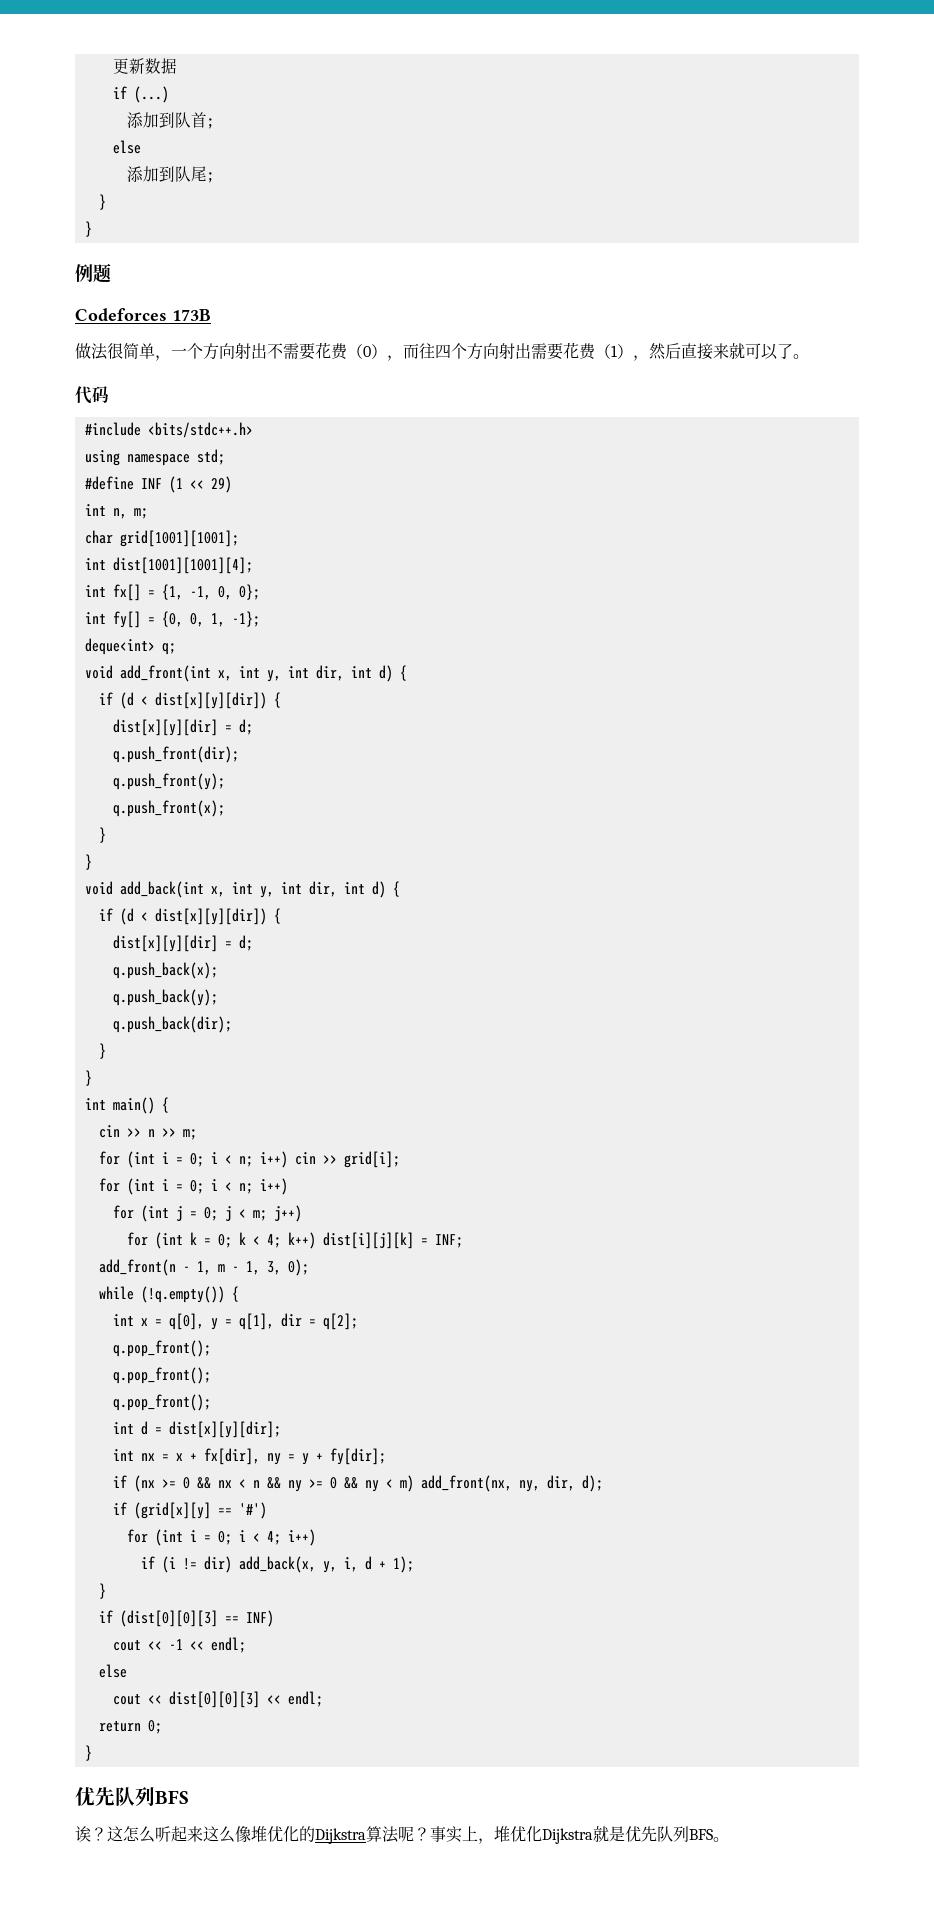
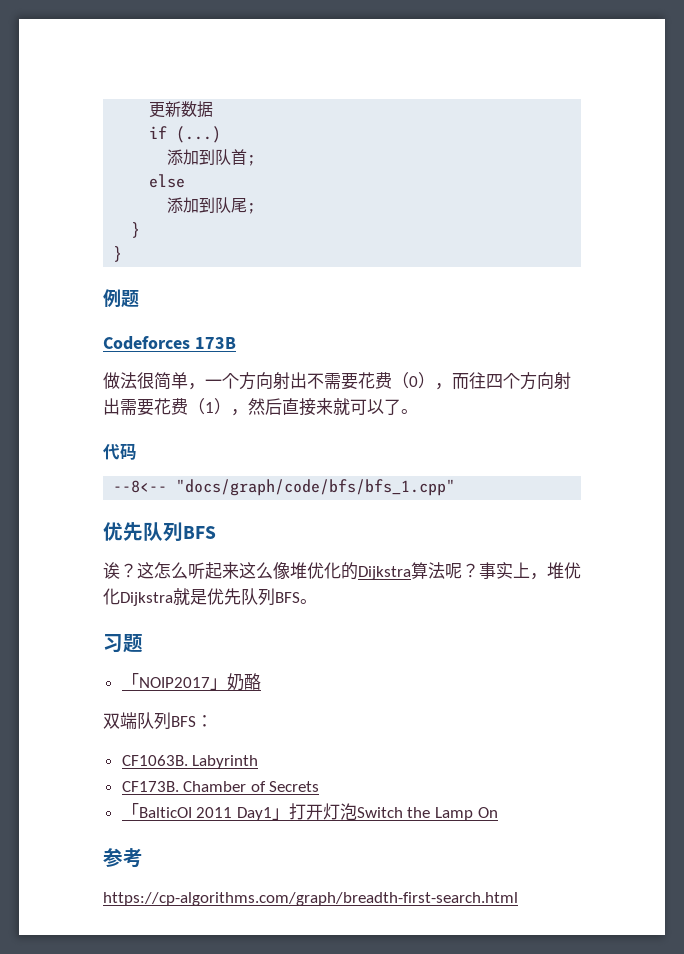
[84,422,253,438] [84,449,225,466] [84,476,232,493] [84,504,148,519] [84,530,239,547] [84,557,253,574] [84,584,260,601] [84,611,260,628] [84,638,176,655] [84,665,407,682] [98,692,281,709] [112,719,253,736] [112,746,239,763] [112,773,225,790] [112,800,225,817] [98,827,106,843] [84,854,92,870] [84,881,400,898] [98,908,281,925] [112,935,253,952] [112,962,218,979] [112,989,218,1006] [112,1016,232,1033] [98,1043,106,1059] [84,1070,92,1086] [84,1097,169,1114] [98,1125,197,1140] [98,1151,400,1168] [98,1178,288,1195] [112,1205,302,1222] [126,1232,463,1249] [98,1259,309,1276] [98,1286,239,1303] [112,1313,358,1330] [112,1340,211,1357] [112,1367,211,1384] [112,1394,211,1411] [112,1421,281,1438] [112,1448,386,1465] [112,1475,603,1492] [112,1502,267,1519] [126,1529,316,1546] [140,1556,414,1573] [98,1583,106,1599] [98,1610,274,1627] [112,1637,246,1653] [98,1664,127,1678] [112,1691,323,1708] [98,1720,162,1734] [84,1745,92,1761] #include <bits/stdc++.h> // using namespace std; // #define INF (1 << 29) // int n, m; // char grid[1001][1001]; // int dist[1001][1001][4]; // int fx[] = {1, -1, 0, 0}; // int fy[] = {0, 0, 1, -1}; // deque<int> q; // void add_front(int x, int y, int dir, int d) { // if (d < dist[x][y][dir]) { // dist[x][y][dir] = d; // q.push_front(dir); // q.push_front(y); // q.push_front(x); // } // } // void add_back(int x, int y, int dir, int d) { // if (d < dist[x][y][dir]) { // dist[x][y][dir] = d; // q.push_back(x); // q.push_back(y); // q.push_back(dir); // } // } // int main() { // cin >> n >> m; // for (int i = 0; i < n; i++) cin >> grid[i]; // for (int i = 0; i < n; i++) // for (int j = 0; j < m; j++) // for (int k = 0; k < 4; k++) dist[i][j][k] = INF; // add_front(n - 1, m - 1, 3, 0); // while (!q.empty()) { // int x = q[0], y = q[1], dir = q[2]; // q.pop_front(); // q.pop_front(); // q.pop_front(); // int d = dist[x][y][dir]; // int nx = x + fx[dir], ny = y + fy[dir]; // if (nx >= 0 && nx < n && ny >= 0 && ny < m) add_front(nx, ny, dir, d); // if (grid[x][y] == '#') // for (int i = 0; i < 4; i++) // if (i != dir) add_back(x, y, i, d + 1); // } // if (dist[0][0][3] == INF) // cout << -1 << endl; // else // cout << dist[0][0][3] << endl; // return 0; // } -> [113,479,456,496] --8<-- "docs/graph/code/bfs/bfs_1.cpp"
(729, 1839) none -> [103,634,143,653] [121,673,261,691] [103,712,213,730] [121,755,259,769] [121,781,320,792] [121,803,498,821] [103,848,143,868] [103,892,518,906] // 习题 // 「NOIP2017」奶酪 // 双端队列BFS： // CF1063B. Labyrinth // CF173B. Chamber of Secrets // 「BalticOI 2011 Day1」打开灯泡Switch the Lamp On // 参考 // https://cp-algorithms.com/graph/breadth-first-search.html

